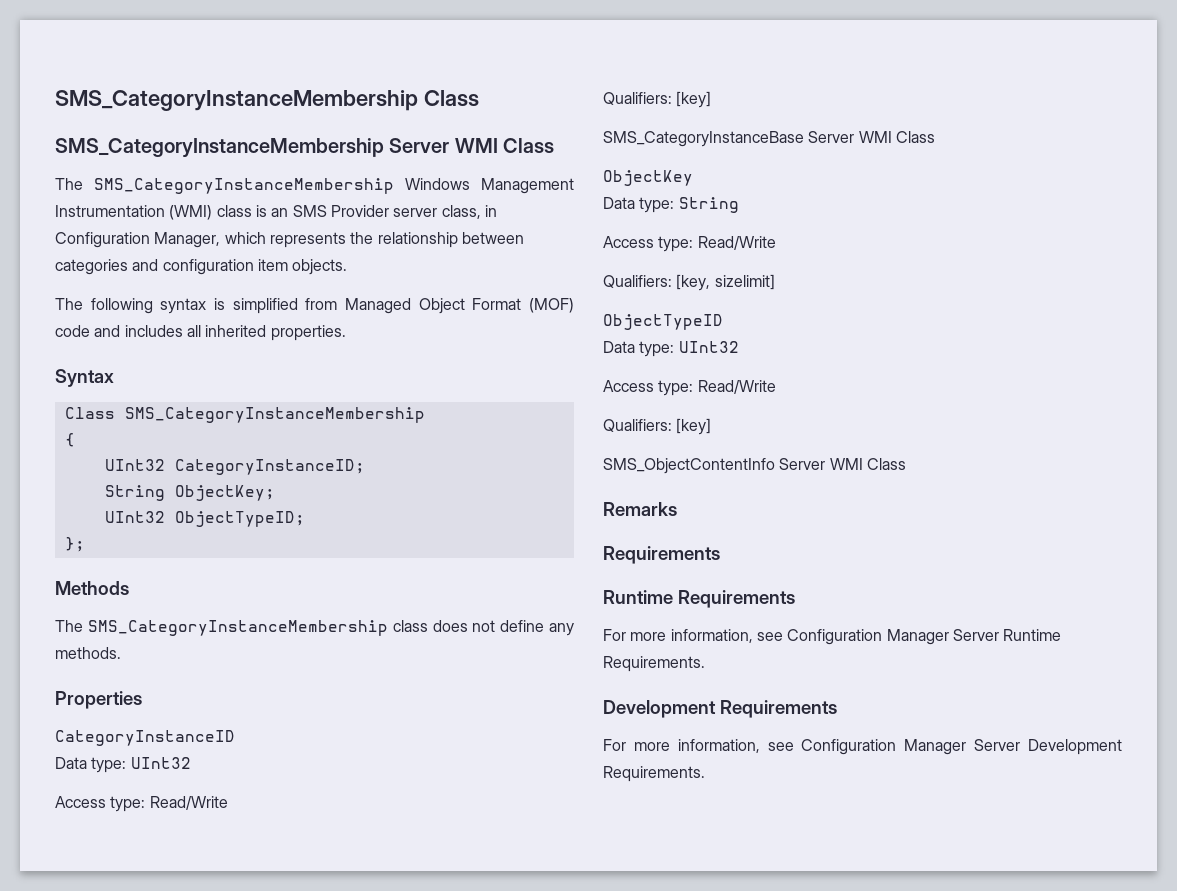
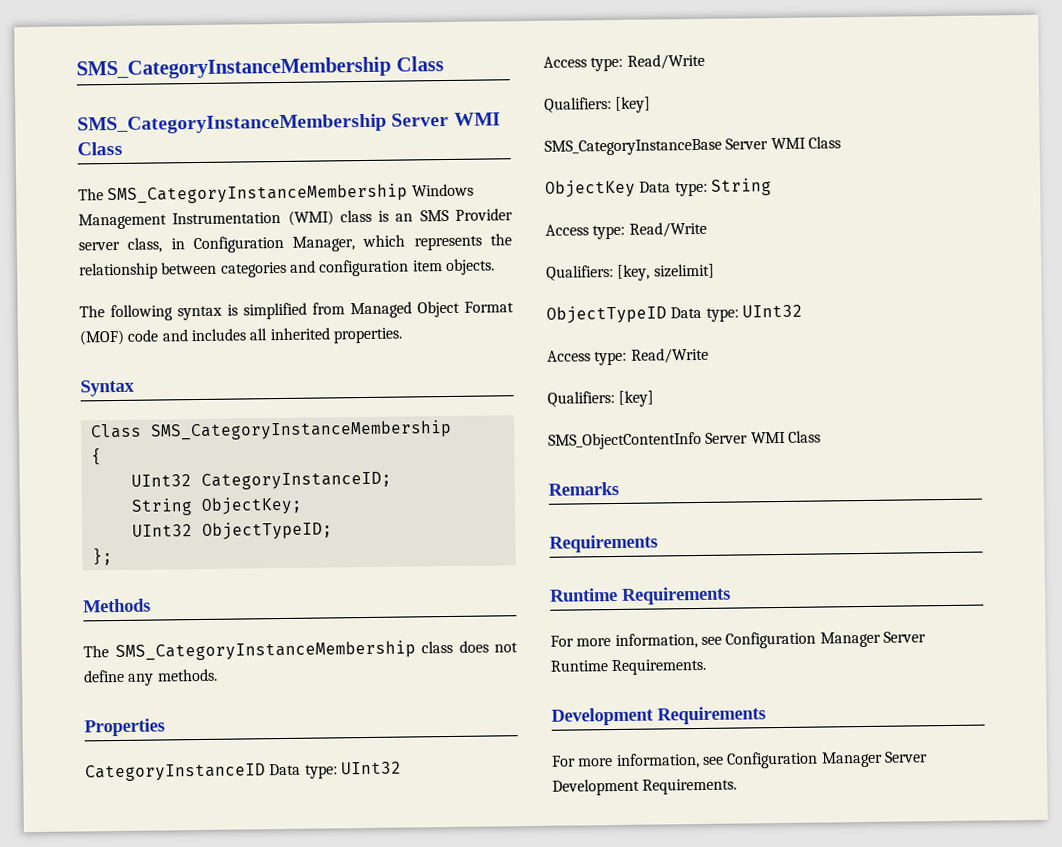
(235, 738) // -> (266, 772) none
(693, 178) // -> (636, 188) none
(723, 322) // -> (667, 314) none

